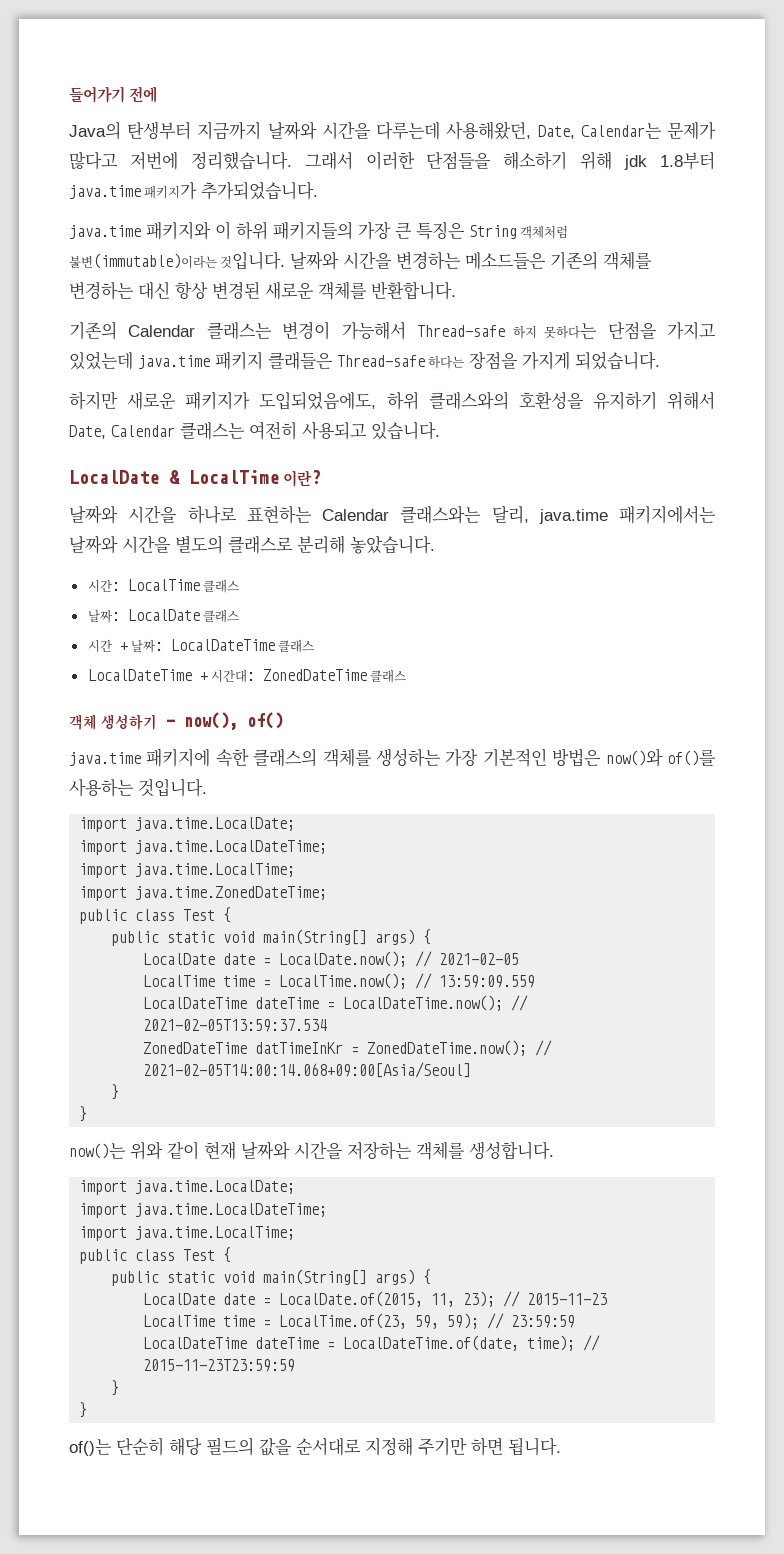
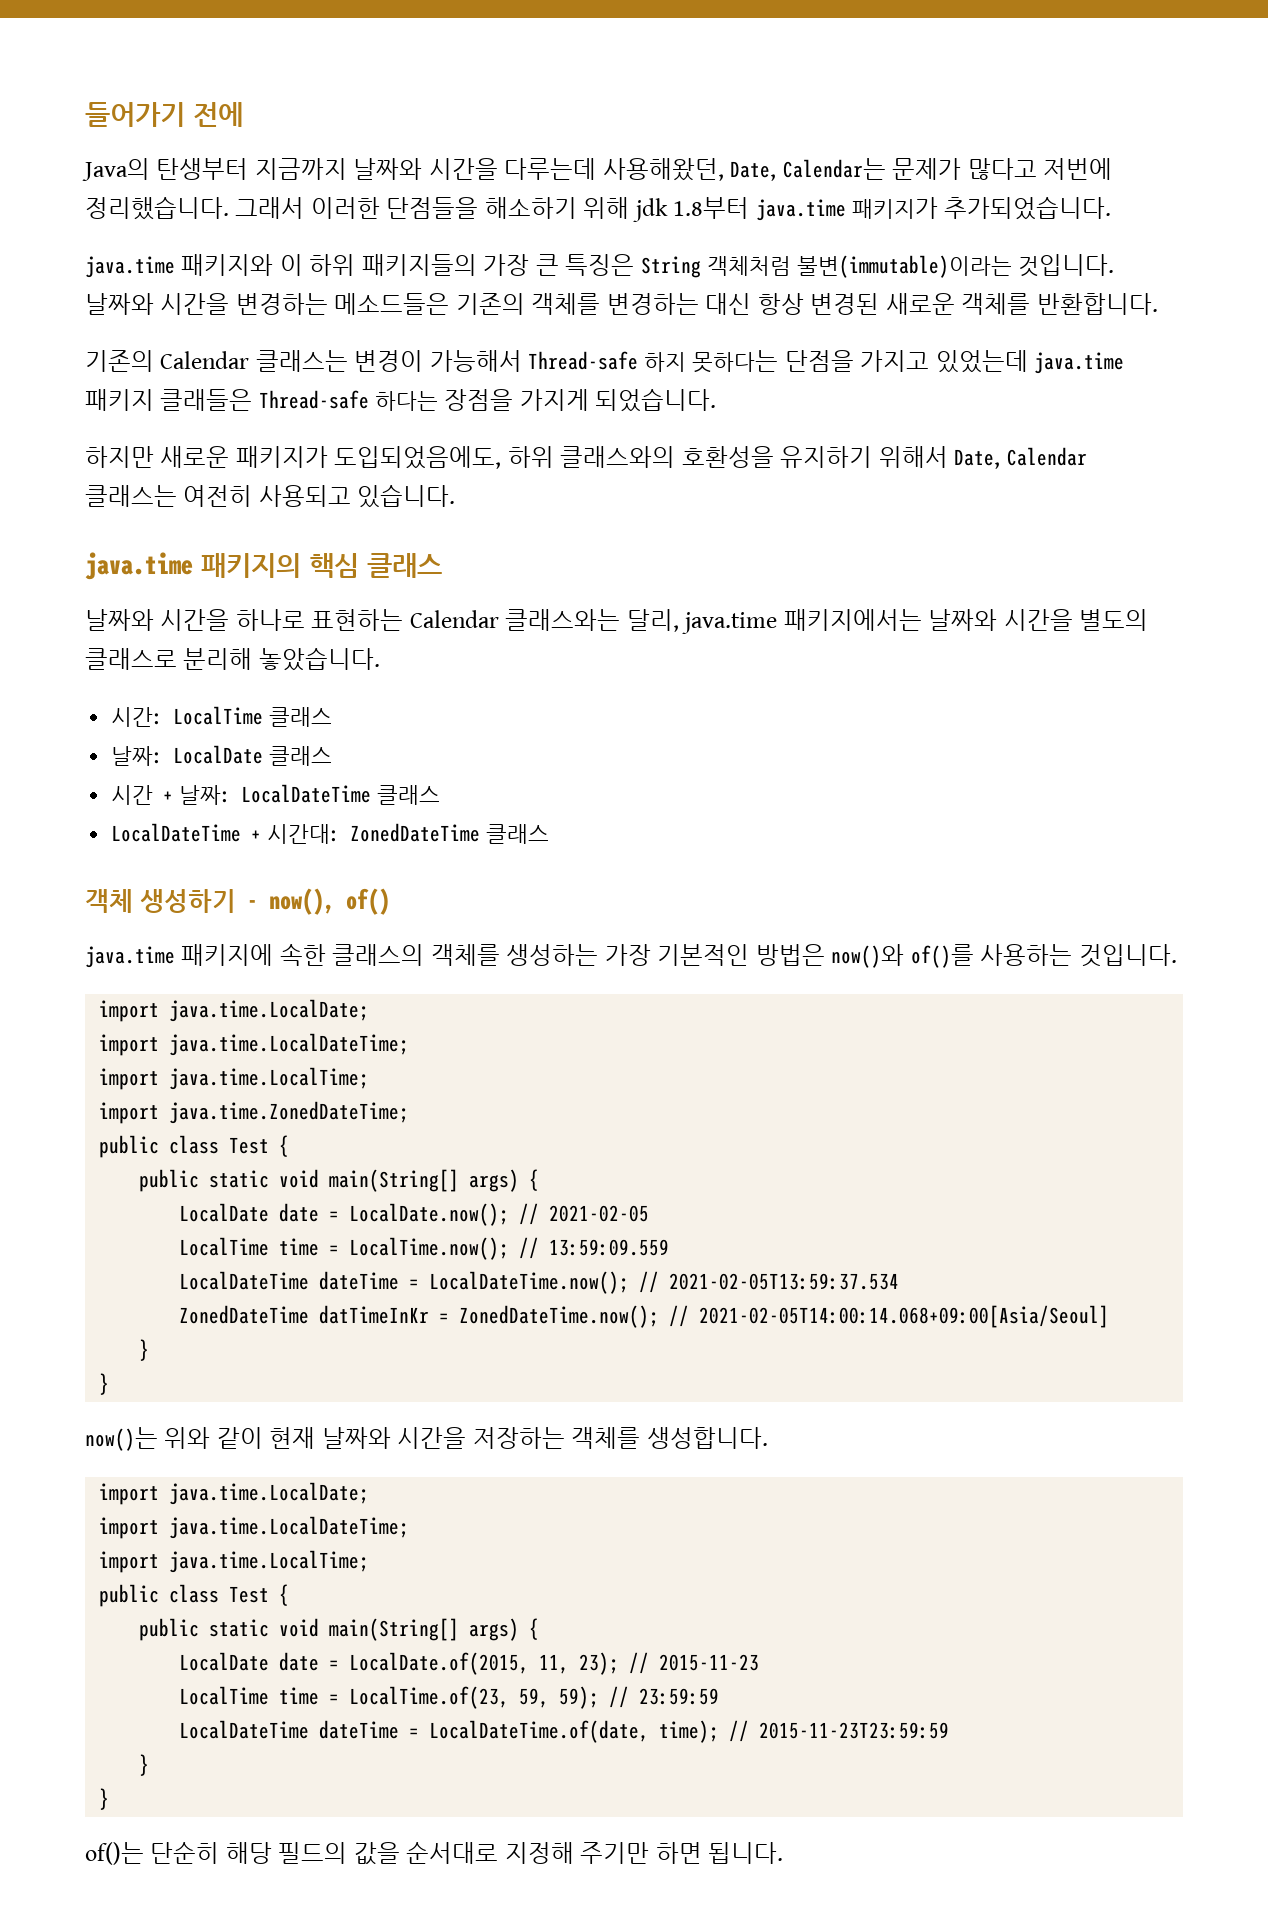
[69,470,322,487] LocalDate & LocalTime 이란? -> [85,552,442,580] java.time 패키지의 핵심 클래스

